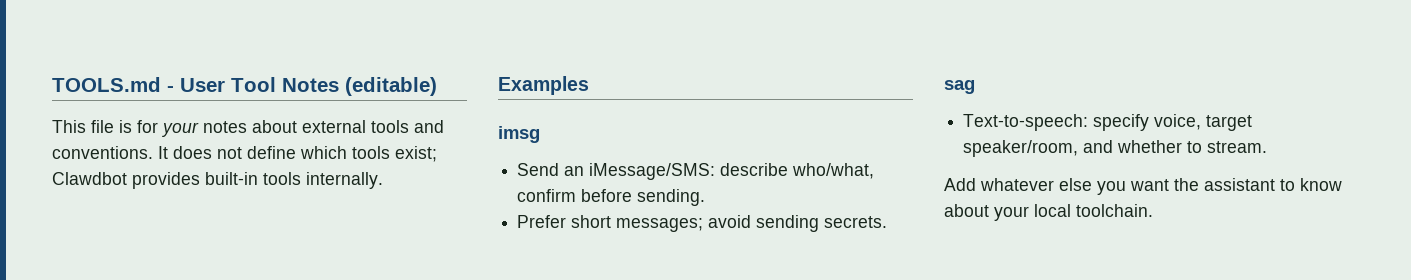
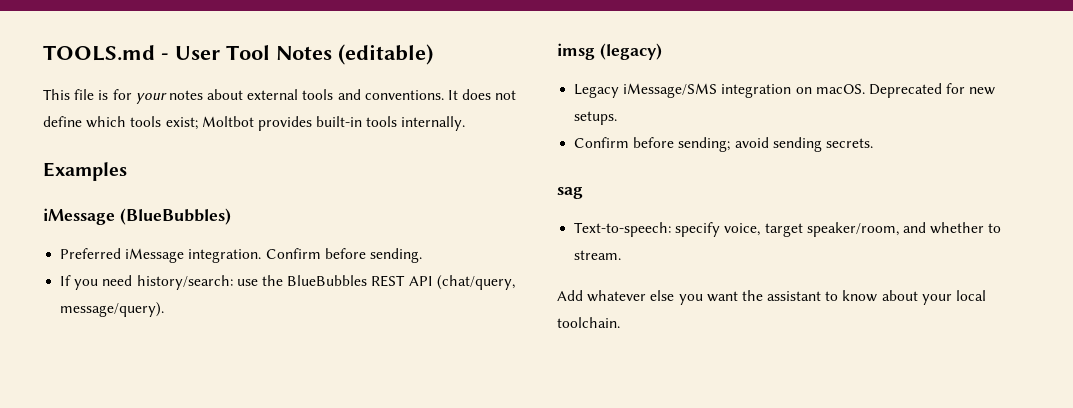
[52,172,127,185] Clawdbot -> [201,116,254,127] Moltbot
[498,126,540,143] [517,163,875,180] [517,189,706,206] [517,215,704,232] imsg // Send an iMessage/SMS: describe who/what, confirm before sending. // Prefer short messages; -> [43,208,231,225] [60,248,422,263] [60,275,515,290] [60,302,165,317] [557,43,662,60] [574,83,996,98] [574,111,618,125] [574,137,731,152] iMessage (BlueBubbles) // Preferred iMessage integration. Confirm before sending. // If you need history/search: use the BlueBubbles REST API (chat/query, message/query). // imsg (legacy) // Legacy iMessage/SMS integration on macOS. Deprecated for new setups. // Confirm before sending;

